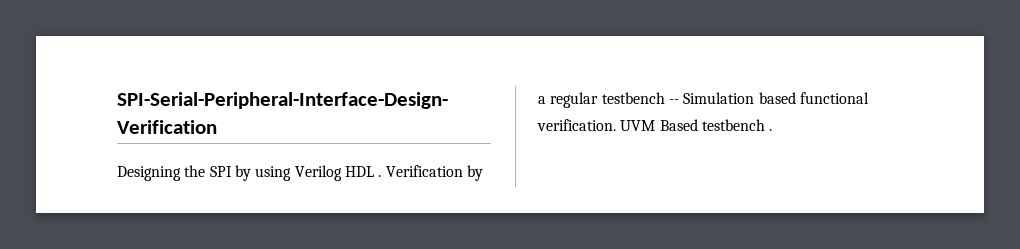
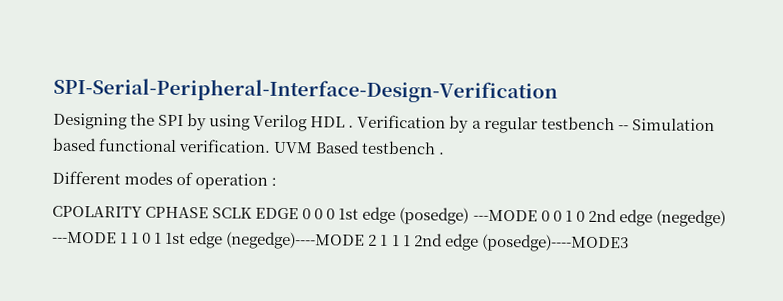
(773, 130) none -> [52,170,278,190] [52,205,726,228] [52,231,629,253] // Different modes of operation : // CPOLARITY CPHASE SCLK EDGE 0 0 0 1st edge (posedge) ---MODE 0 0 1 0 2nd edge (negedge) ---MODE 1 1 0 1 1st edge (negedge)----MODE 2 1 1 1 2nd edge (posedge)----MODE3

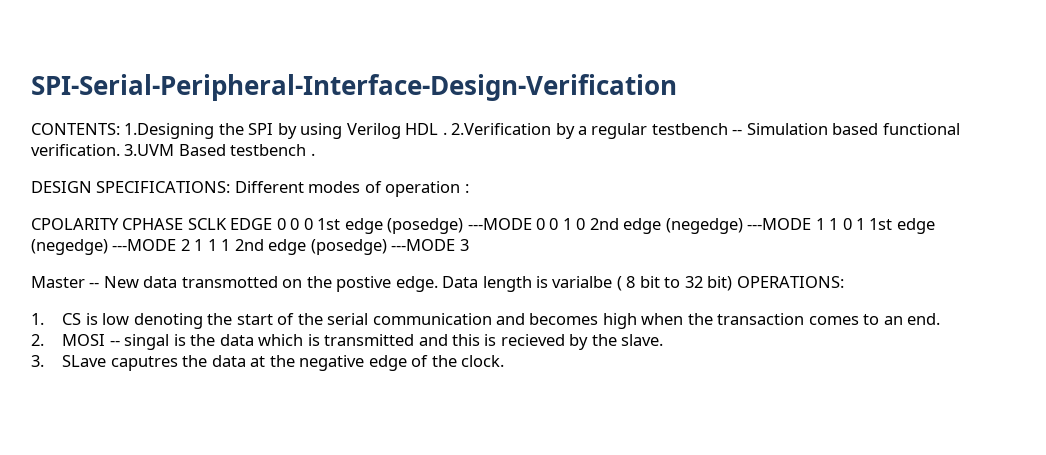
[53,112,128,130] Designing -> [31,123,215,139] CONTENTS: 1.Designing
[357,114,447,129] Verification -> [451,123,552,135] 2.Verification
[273,141,314,154] UVM -> [124,144,175,156] 3.UVM
(445, 153) none -> [31,181,231,193] DESIGN SPECIFICATIONS:
[226,231,366,250] (negedge)----MODE -> [31,239,177,255] (negedge) ---MODE
[481,233,629,253] (posedge)----MODE3 -> [310,239,469,255] [31,276,844,292] [31,313,941,329] [31,334,664,350] [31,355,504,371] (posedge) ---MODE 3 // Master -- New data transmotted on the postive edge. Data length is varialbe ( 8 bit to 32 bit) OPERATIONS: // 1. CS is low denoting the start of the serial communication and becomes high when the transaction comes to an end. // 2. MOSI -- singal is the data which is transmitted and this is recieved by the slave. // 3. SLave caputres the data at the negative edge of the clock.

